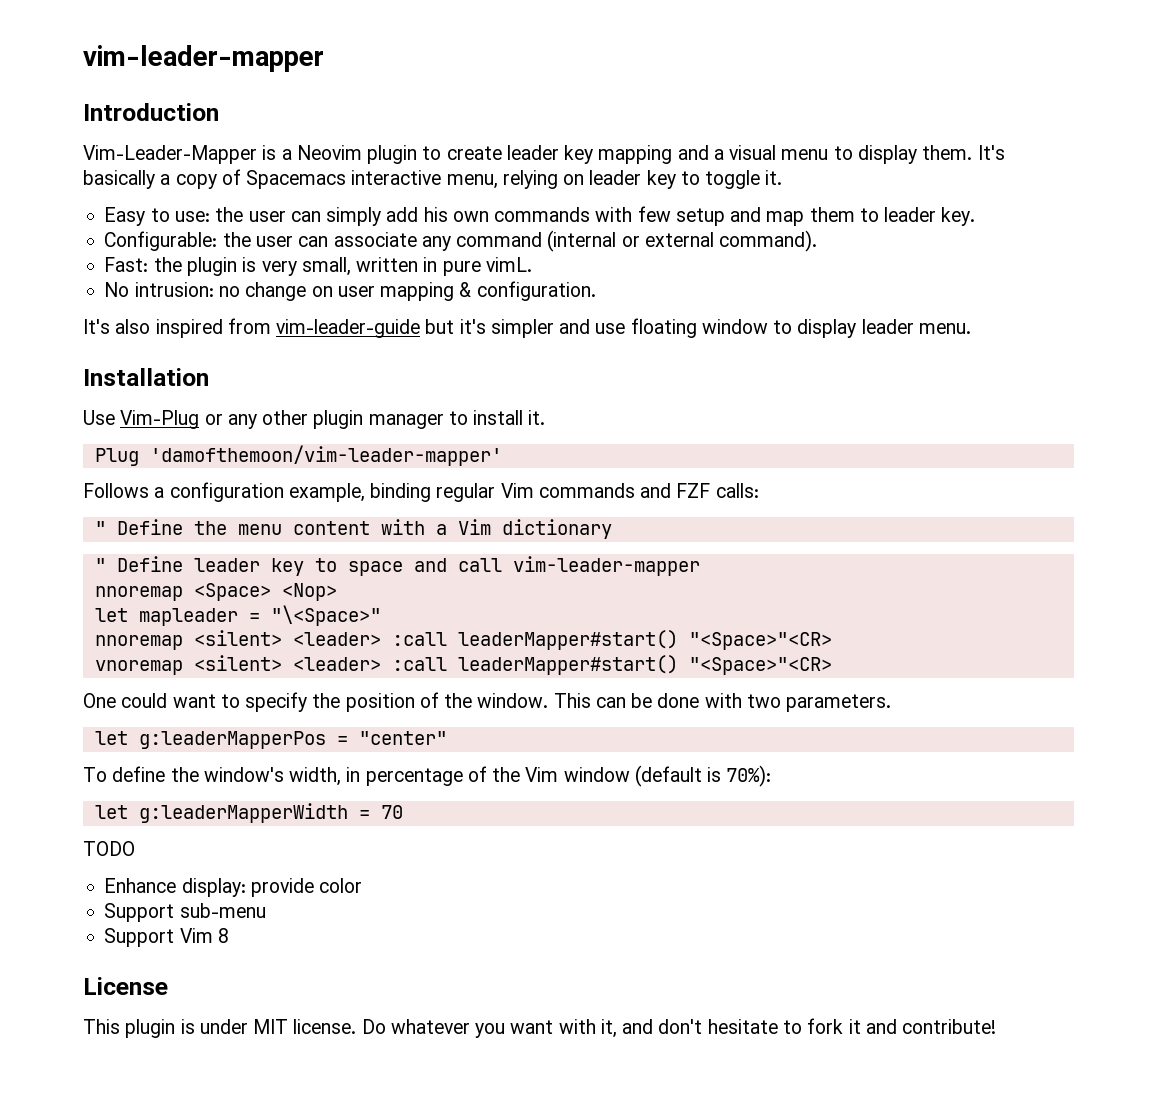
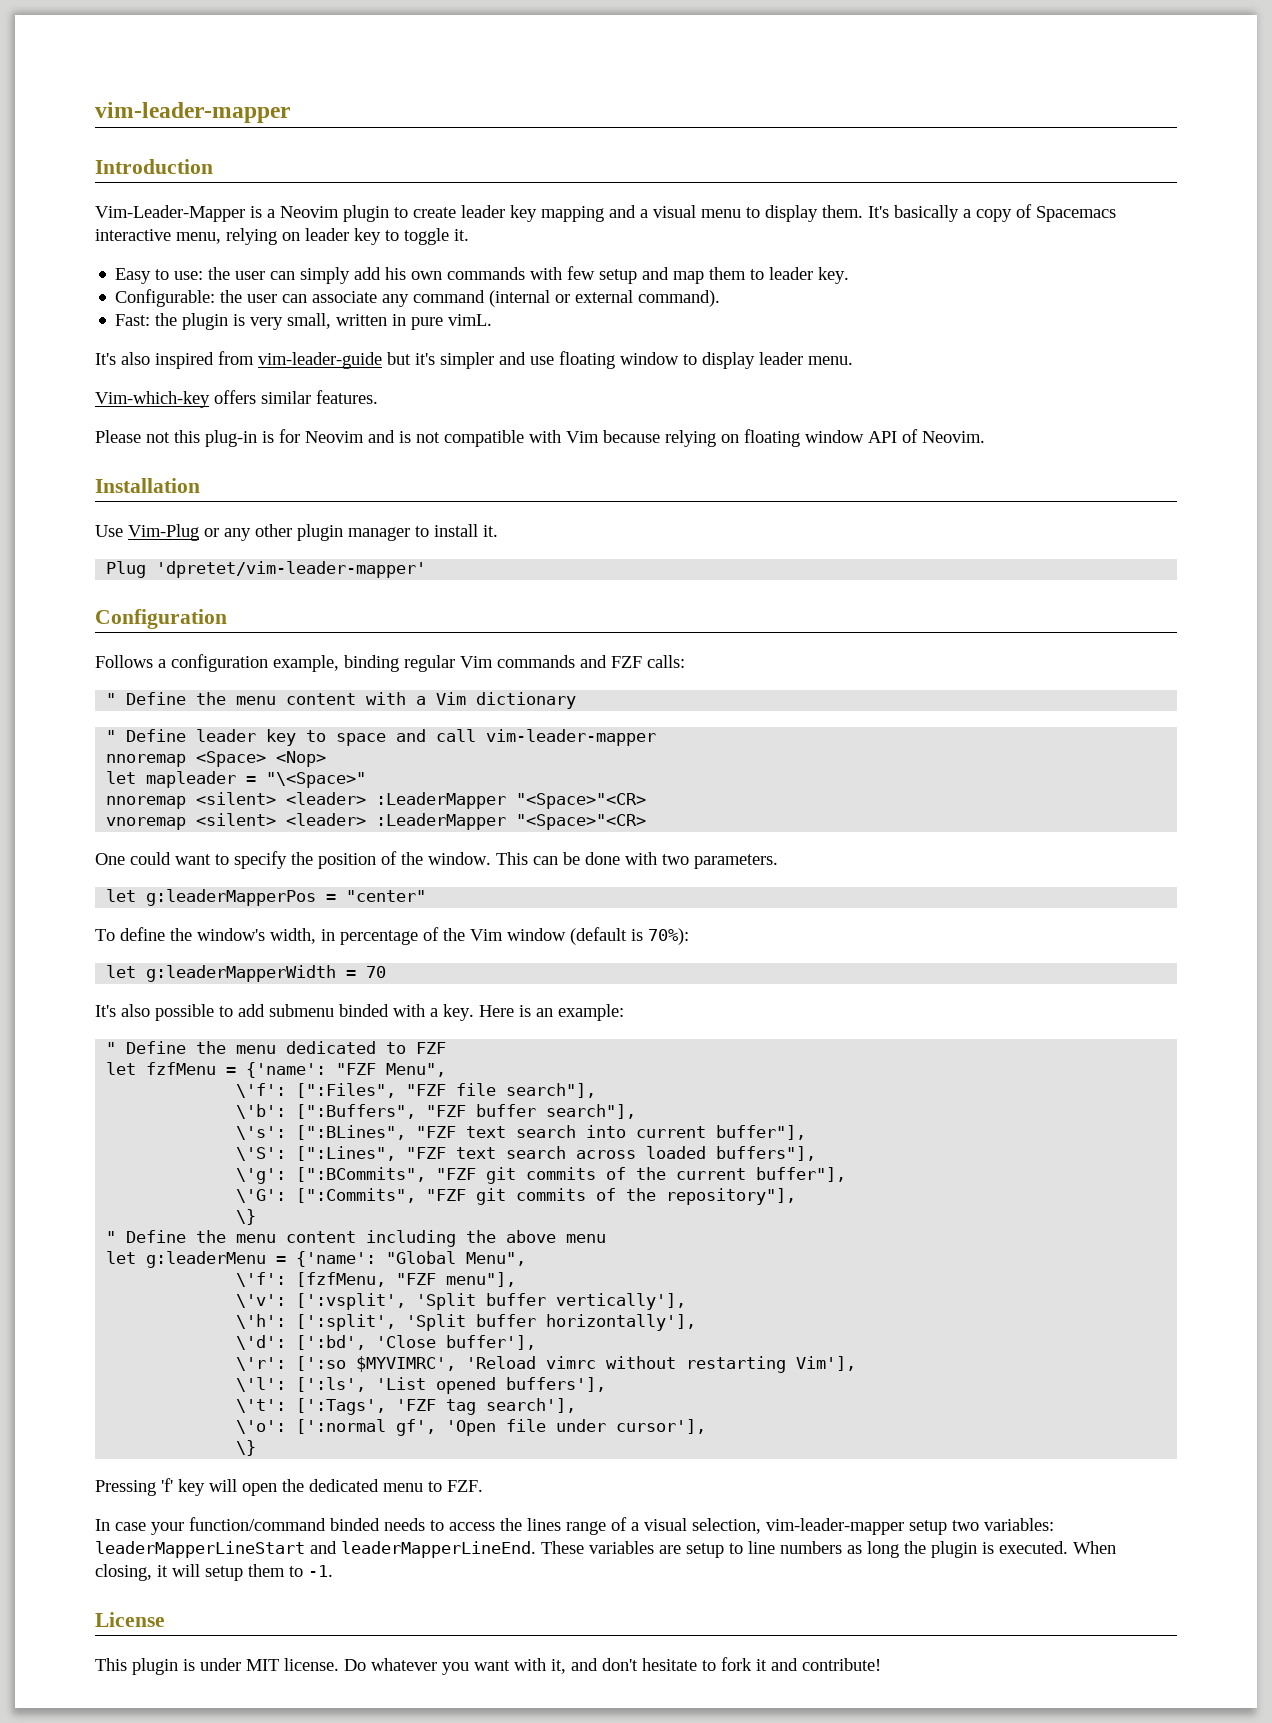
[104,281,596,301] // No intrusion: no change on user mapping & configuration. -> (493, 320) none
(971, 328) none -> [95,390,378,408] [95,429,985,447] // Vim-which-key offers similar features. // Please not this plug-in is for Neovim and is not compatible with Vim because relying on floating window API of Neovim.
[149,445,502,466] 'damofthemoon/vim-leader-mapper' -> [156,561,427,578] [95,609,227,629] 'dpretet/vim-leader-mapper' // Configuration
[391,630,678,650] :call leaderMapper#start() -> [376,792,507,809] :LeaderMapper
[391,655,678,675] :call leaderMapper#start() -> [376,813,507,830] :LeaderMapper
[83,841,135,856] [104,878,363,897] [104,903,266,922] [104,928,229,947] TODO // Enhance display: provide color // Support sub-menu // Support Vim 8 -> [95,1004,624,1021] [106,1041,447,1054] [106,1062,447,1078] [236,1083,597,1098] [236,1104,637,1119] [236,1125,807,1140] [236,1146,817,1161] [236,1167,847,1184] [236,1188,797,1205] [236,1209,257,1225] [106,1230,607,1247] [106,1251,527,1268] [236,1272,517,1287] [236,1293,687,1310] [236,1314,697,1331] [236,1335,537,1350] [236,1356,857,1373] [236,1377,607,1394] [236,1398,577,1415] [236,1419,707,1436] [236,1440,257,1456] [95,1478,483,1496] [95,1517,1054,1535] [95,1541,1116,1558] [95,1564,333,1581] It's also possible to add submenu binded with a key. Here is an example: // " Define the menu dedicated to FZF // let fzfMenu = {'name': "FZF Menu", // \'f': [":Files", "FZF file search"], // \'b': [":Buffers", "FZF buffer search"], // \'s': [":BLines", "FZF text search into current buffer"], // \'S': [":Lines", "FZF text search across loaded buffers"], // \'g': [":BCommits", "FZF git commits of the current buffer"], // \'G': [":Commits", "FZF git commits of the repository"], // \} // " Define the menu content including the above menu // let g:leaderMenu = {'name': "Global Menu", // \'f': [fzfMenu, "FZF menu"], // \'v': [':vsplit', 'Split buffer vertically'], // \'h': [':split', 'Split buffer horizontally'], // \'d': [':bd', 'Close buffer'], // \'r': [':so $MYVIMRC', 'Reload vimrc without restarting Vim'], // \'l': [':ls', 'List opened buffers'], // \'t': [':Tags', 'FZF tag search'], // \'o': [':normal gf', 'Open file under cursor'], // \} // Pressing 'f' key will open the dedicated menu to FZF. // In case your function/command binded needs to access the lines range of a visual selection, vim-leader-mapper setup two variables: leaderMapperLineStart and leaderMapperLineEnd. These variables are setup to line numbers as long the plugin is executed. When closing, it will setup them to -1.

